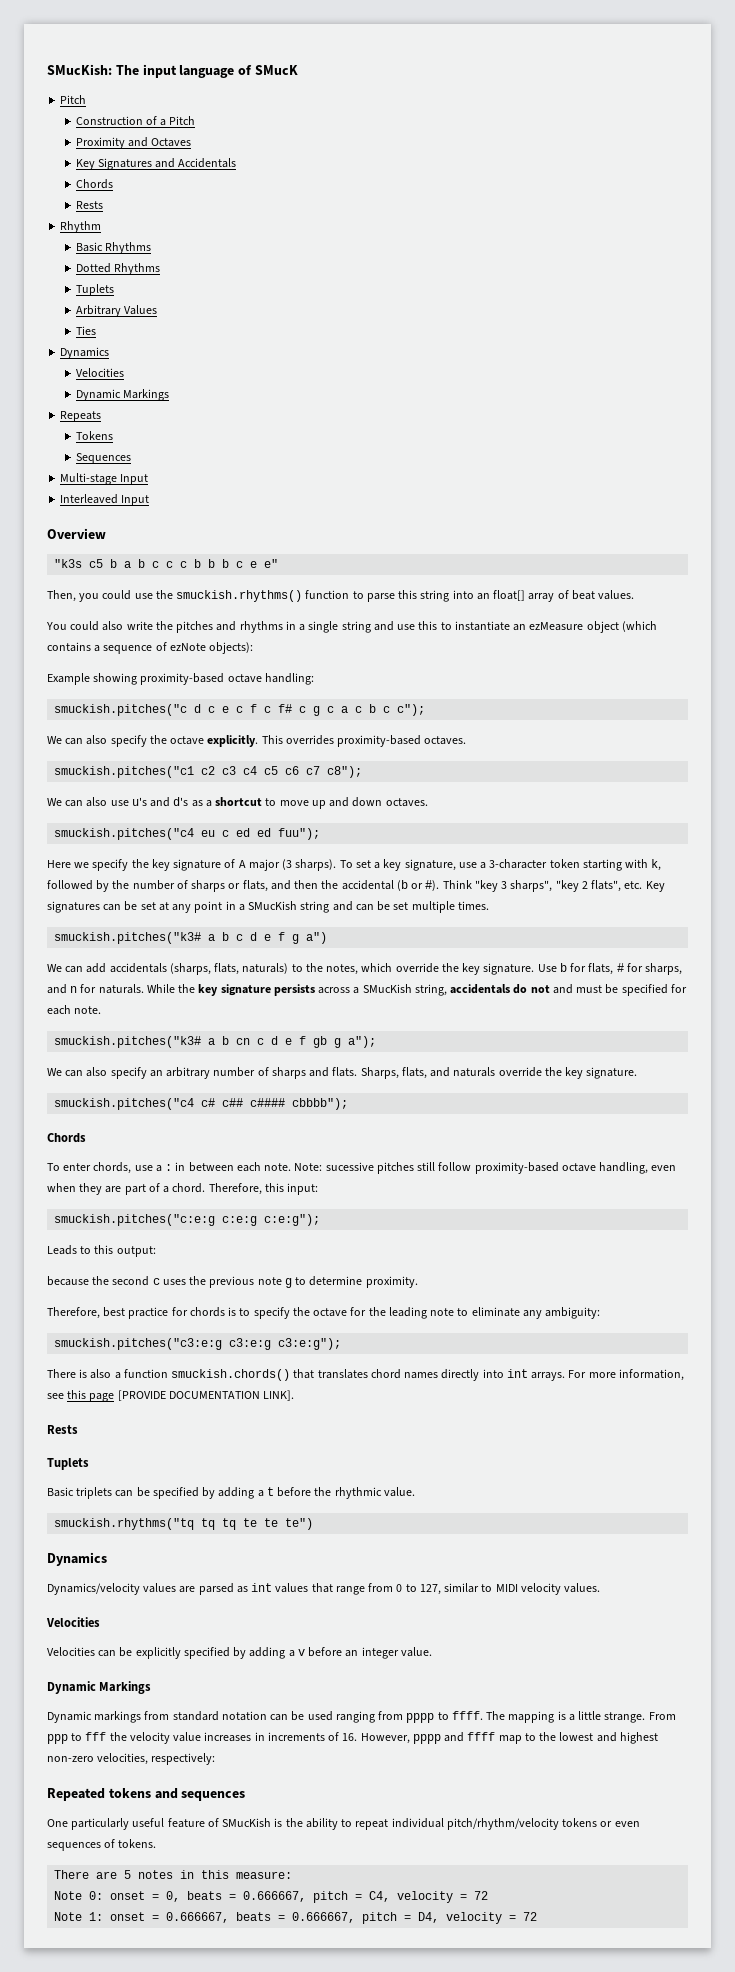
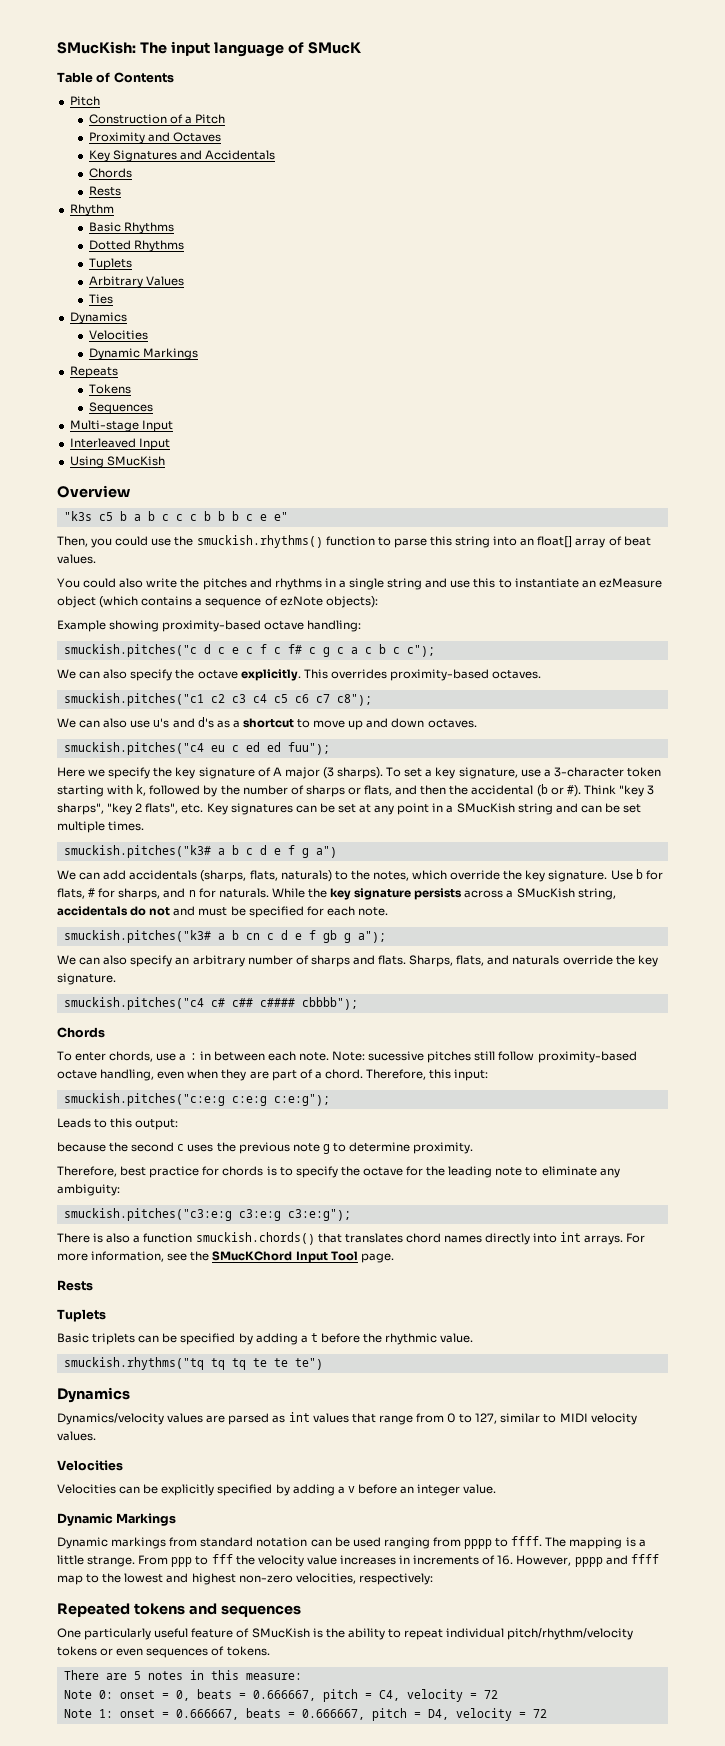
(298, 70) none -> [57,72,174,83] // Table of Contents
(150, 500) none -> [69,456,165,468] // Using SMucKish
[67,1390,295,1402] this page [PROVIDE DOCUMENTATION LINK]. -> [190,1251,394,1263] the SMucKChord Input Tool page.

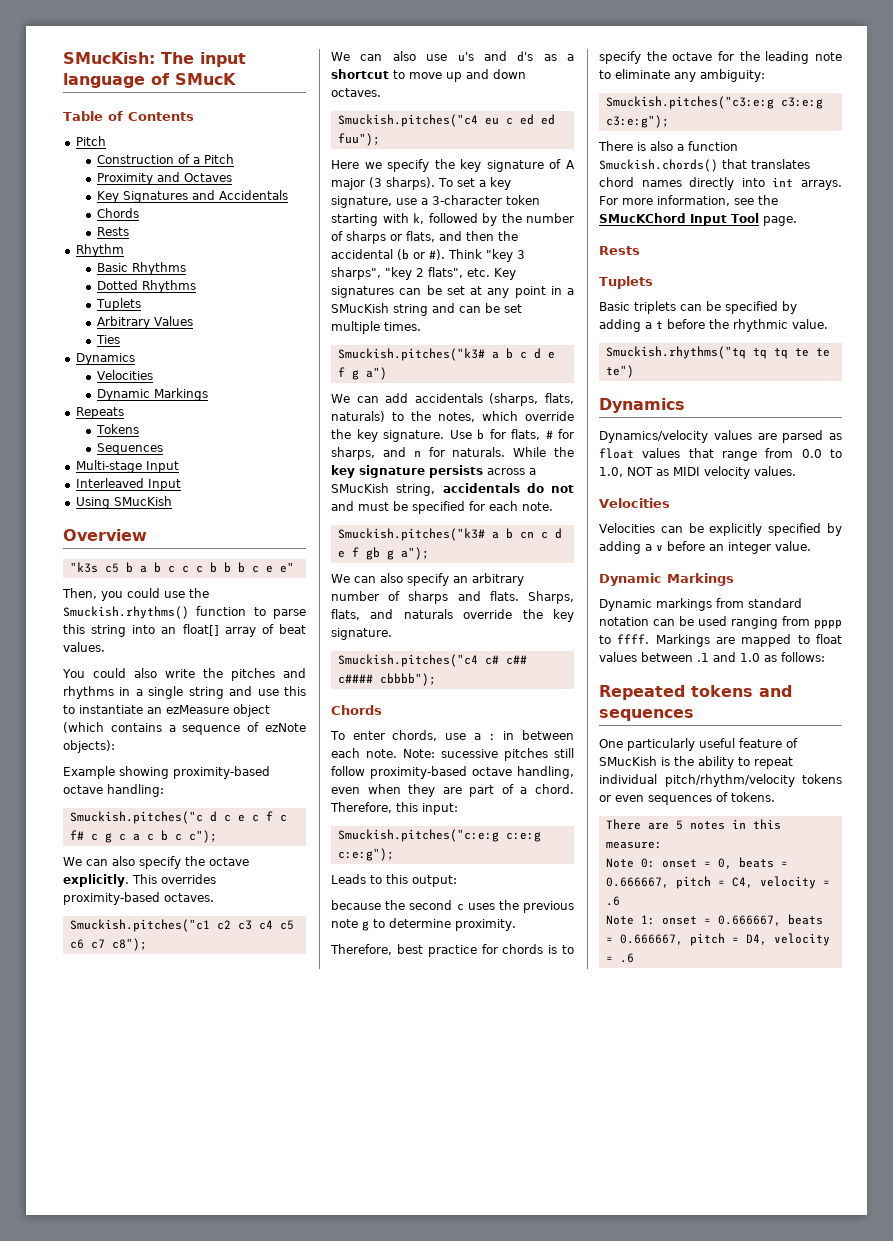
[196,535,323,548] smuckish.rhythms() -> [63,606,189,619] Smuckish.rhythms()
[63,644,197,657] smuckish.pitches("c -> [69,811,203,824] Smuckish.pitches("c
[63,693,204,706] smuckish.pitches("c1 -> [69,919,210,932] Smuckish.pitches("c1
[63,742,204,755] smuckish.pitches("c4 -> [337,114,478,127] Smuckish.pitches("c4
[63,845,211,858] smuckish.pitches("k3# -> [337,348,485,361] Smuckish.pitches("k3#
[63,930,211,943] smuckish.pitches("k3# -> [337,528,485,541] Smuckish.pitches("k3#
[63,997,204,1010] smuckish.pitches("c4 -> [337,654,478,667] Smuckish.pitches("c4
[63,1093,225,1106] smuckish.pitches("c:e:g -> [337,829,499,842] Smuckish.pitches("c:e:g
[63,1208,232,1221] smuckish.pitches("c3:e:g -> [605,96,774,109] Smuckish.pitches("c3:e:g
[195,1232,315,1245] smuckish.chords() -> [599,159,718,172] Smuckish.chords()
[63,1357,204,1370] smuckish.rhythms("tq -> [605,346,746,359] Smuckish.rhythms("tq
[288,1412,310,1422] int -> [599,448,634,459] float
[447,1413,557,1424] 0 to 127, similar to -> [801,449,842,458] [599,467,669,477] 0.0 to 1.0, NOT as
[545,1537,646,1549] [57,1554,659,1567] [57,1573,433,1585] The mapping is a little strange. From ppp to fff the velocity value increases in increments of 16. However, pppp and ffff map to the lowest and highest non-zero velocities, respectively: -> [655,634,842,647] [599,652,825,662] Markings are mapped to float values between .1 and 1.0 as follows:
[483,1690,498,1699] 72 -> [605,896,620,906] .6
[532,1709,547,1718] 72 -> [619,953,634,963] .6

